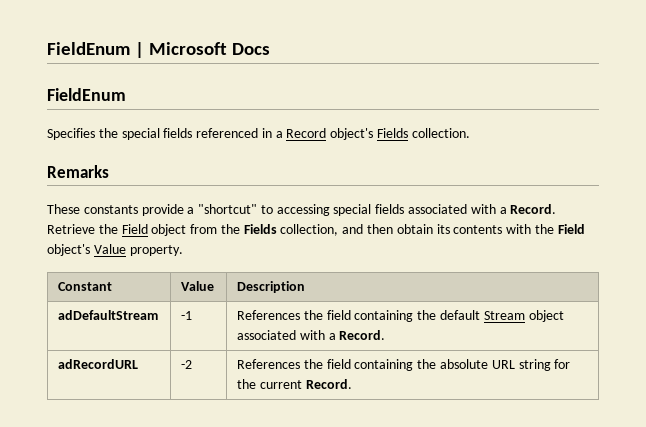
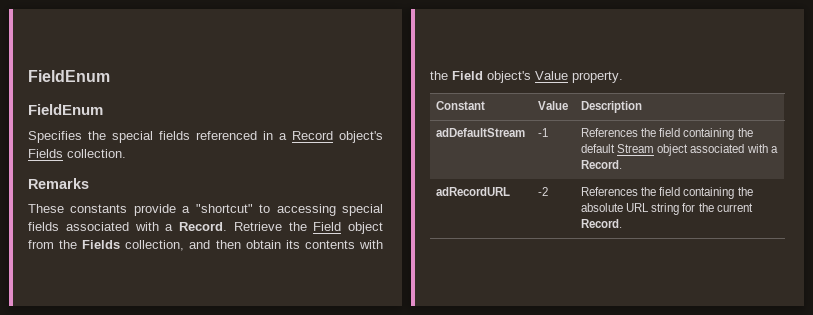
[47,42,271,58] FieldEnum | Microsoft Docs -> [28,70,110,82] FieldEnum

